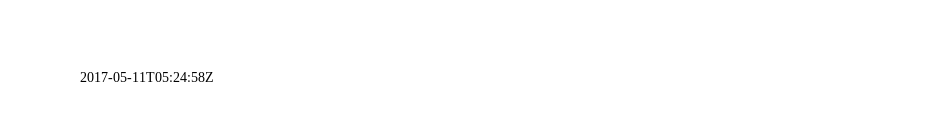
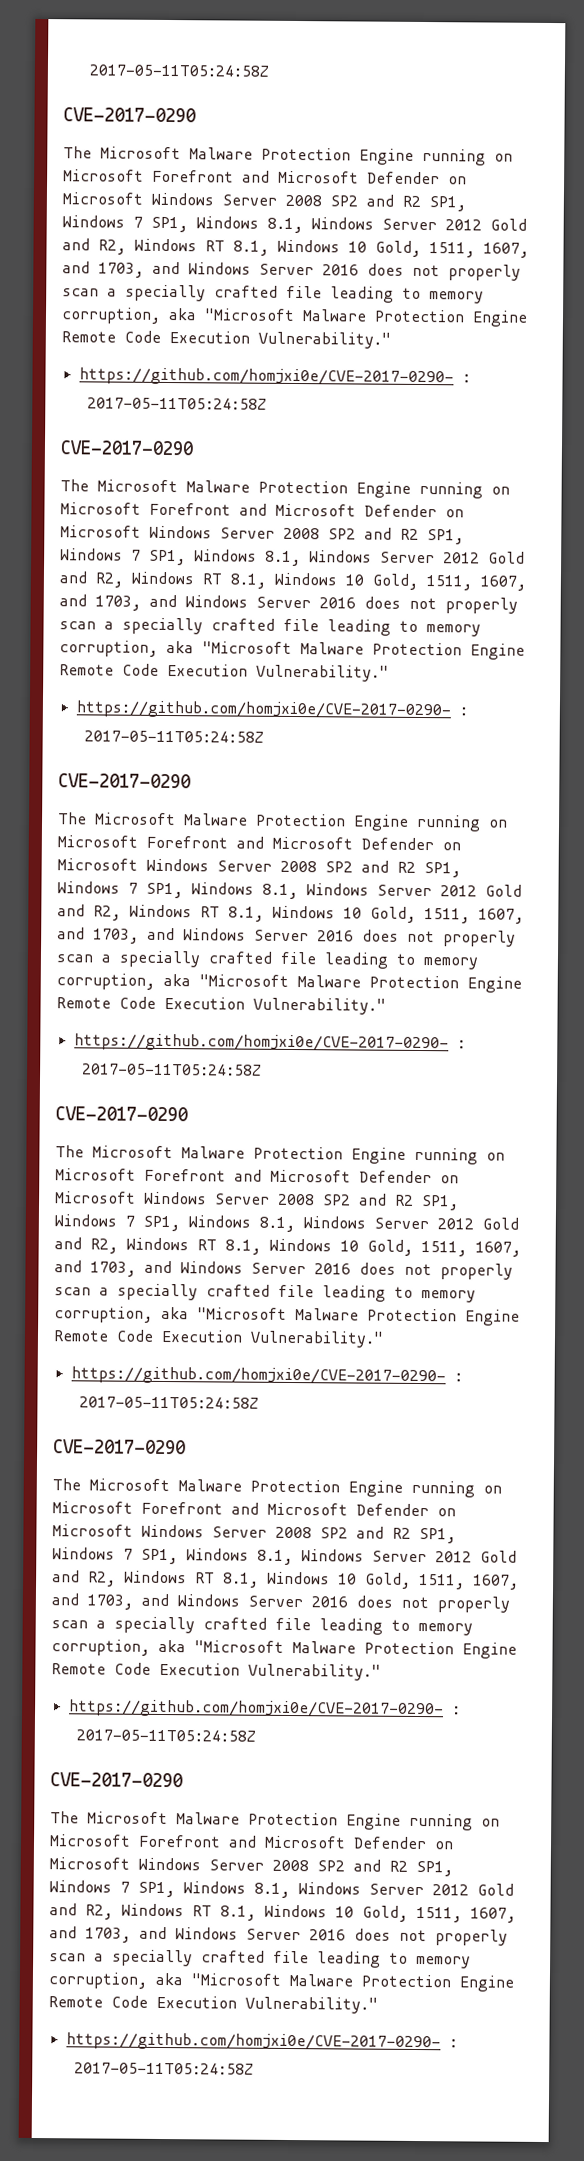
[80,72,215,82] 2017-05-11T05:24:58Z -> [89,64,270,77] [63,107,196,123] [63,146,513,166] [63,169,467,185] [62,192,466,212] [62,215,527,234] [62,238,529,258] [62,261,521,281] [62,284,484,304] [61,307,528,327] [61,330,391,349] [78,367,471,387] [87,397,268,410] [60,440,194,456] [60,479,510,499] [60,502,464,518] [60,525,464,545] [60,548,525,567] [59,571,526,591] [59,594,518,614] [59,617,481,637] [59,640,525,660] [59,663,389,682] [75,700,468,720] [84,730,265,743] [58,773,191,789] [58,812,508,832] [57,835,461,851] [57,858,461,878] [57,881,522,900] [57,904,524,924] [57,927,516,947] [56,950,478,970] [56,973,522,993] [56,996,386,1015] [73,1033,466,1053] [82,1063,263,1076] [55,1106,188,1122] [55,1145,505,1165] [55,1168,459,1184] [55,1191,459,1211] [54,1214,519,1233] [54,1237,521,1257] [54,1260,513,1280] [54,1283,476,1303] [54,1306,520,1326] [53,1329,384,1348] [70,1366,463,1386] [79,1396,260,1409] [53,1439,186,1455] [52,1478,502,1498] [52,1501,456,1517] [52,1524,456,1544] [52,1547,517,1566] [52,1570,519,1590] [51,1593,510,1613] [51,1616,473,1636] [51,1639,517,1659] [51,1662,381,1681] [68,1699,461,1719] [76,1729,257,1742] [50,1772,183,1788] [50,1811,500,1831] [49,1834,454,1850] [49,1857,453,1877] [49,1880,514,1899] [49,1903,516,1923] [49,1926,508,1946] [49,1949,471,1969] [48,1972,514,1992] [48,1995,378,2014] [65,2032,458,2052] [74,2062,255,2075] 2017-05-11T05:24:58Z // CVE-2017-0290 // The Microsoft Malware Protection Engine running on Microsoft Forefront and Microsoft Defender on Microsoft Windows Server 2008 SP2 and R2 SP1, Windows 7 SP1, Windows 8.1, Windows Server 2012 Gold and R2, Windows RT 8.1, Windows 10 Gold, 1511, 1607, and 1703, and Windows Server 2016 does not properly scan a specially crafted file leading to memory corruption, aka "Microsoft Malware Protection Engine Remote Code Execution Vulnerability." // https://github.com/homjxi0e/CVE-2017-0290- : // 2017-05-11T05:24:58Z // CVE-2017-0290 // The Microsoft Malware Protection Engine running on Microsoft Forefront and Microsoft Defender on Microsoft Windows Server 2008 SP2 and R2 SP1, Windows 7 SP1, Windows 8.1, Windows Server 2012 Gold and R2, Windows RT 8.1, Windows 10 Gold, 1511, 1607, and 1703, and Windows Server 2016 does not properly scan a specially crafted file leading to memory corruption, aka "Microsoft Malware Protection Engine Remote Code Execution Vulnerability." // https://github.com/homjxi0e/CVE-2017-0290- : // 2017-05-11T05:24:58Z // CVE-2017-0290 // The Microsoft Malware Protection Engine running on Microsoft Forefront and Microsoft Defender on Microsoft Windows Server 2008 SP2 and R2 SP1, Windows 7 SP1, Windows 8.1, Windows Server 2012 Gold and R2, Windows RT 8.1, Windows 10 Gold, 1511, 1607, and 1703, and Windows Server 2016 does not properly scan a specially crafted file leading to memory corruption, aka "Microsoft Malware Protection Engine Remote Code Execution Vulnerability." // https://github.com/homjxi0e/CVE-2017-0290- : // 2017-05-11T05:24:58Z // CVE-2017-0290 // The Microsoft Malware Protection Engine running on Microsoft Forefront and Microsoft Defender on Microsoft Windows Server 2008 SP2 and R2 SP1, Windows 7 SP1, Windows 8.1, Windows Server 2012 Gold and R2, Windows RT 8.1, Windows 10 Gold, 1511, 1607, and 1703, and Windows Server 2016 does not properly scan a specially crafted file leading to memory corruption, aka "Microsoft Malware Protection Engine Remote Code Execution Vulnerability." // https://github.com/homjxi0e/CVE-2017-0290- : // 2017-05-11T05:24:58Z // CVE-2017-0290 // The Microsoft Malware Protection Engine running on Microsoft Forefront and Microsoft Defender on Microsoft Windows Server 2008 SP2 and R2 SP1, Windows 7 SP1, Windows 8.1, Windows Server 2012 Gold and R2, Windows RT 8.1, Windows 10 Gold, 1511, 1607, and 1703, and Windows Server 2016 does not properly scan a specially crafted file leading to memory corruption, aka "Microsoft Malware Protection Engine Remote Code Execution Vulnerability." // https://github.com/homjxi0e/CVE-2017-0290- : // 2017-05-11T05:24:58Z // CVE-2017-0290 // The Microsoft Malware Protection Engine running on Microsoft Forefront and Microsoft Defender on Microsoft Windows Server 2008 SP2 and R2 SP1, Windows 7 SP1, Windows 8.1, Windows Server 2012 Gold and R2, Windows RT 8.1, Windows 10 Gold, 1511, 1607, and 1703, and Windows Server 2016 does not properly scan a specially crafted file leading to memory corruption, aka "Microsoft Malware Protection Engine Remote Code Execution Vulnerability." // https://github.com/homjxi0e/CVE-2017-0290- : // 2017-05-11T05:24:58Z

